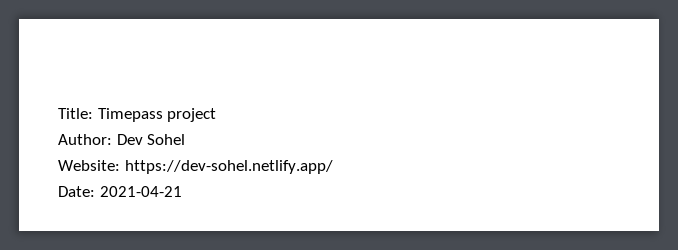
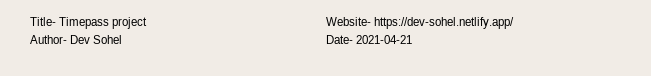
[58,108,93,119] Title: -> [30,17,56,26] Title-
[58,134,112,145] Author: -> [30,35,67,44] Author-
[58,160,120,171] Website: -> [326,17,371,26] Website-
[58,186,95,197] Date: -> [326,35,353,44] Date-

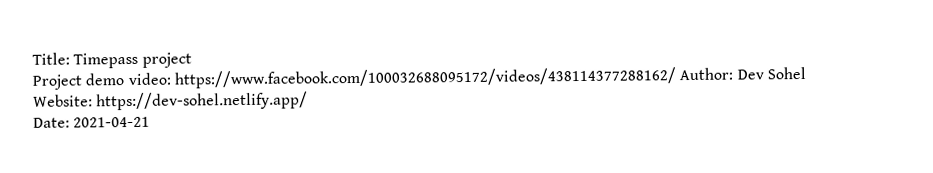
[30,17,56,26] Title- -> [32,52,70,65] Title:
[30,35,67,44] Author- -> [32,67,734,90] Project demo video: https://www.facebook.com/100032688095172/videos/438114377288162/ Author:
[326,17,371,26] Website- -> [33,94,93,107] Website:
[326,35,353,44] Date- -> [33,117,70,128] Date:

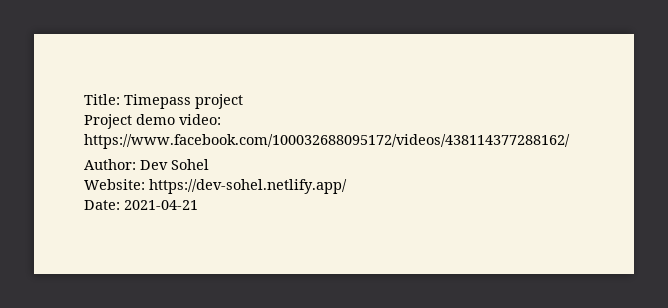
(676, 78) none -> (570, 141) //

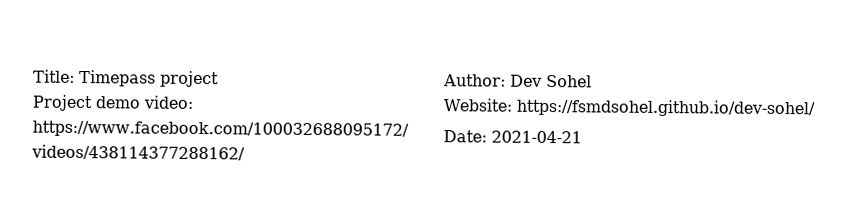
[149,179,347,194] https://dev-sohel.netlify.app/ -> [515,98,815,118] https://fsmdsohel.github.io/dev-sohel/

